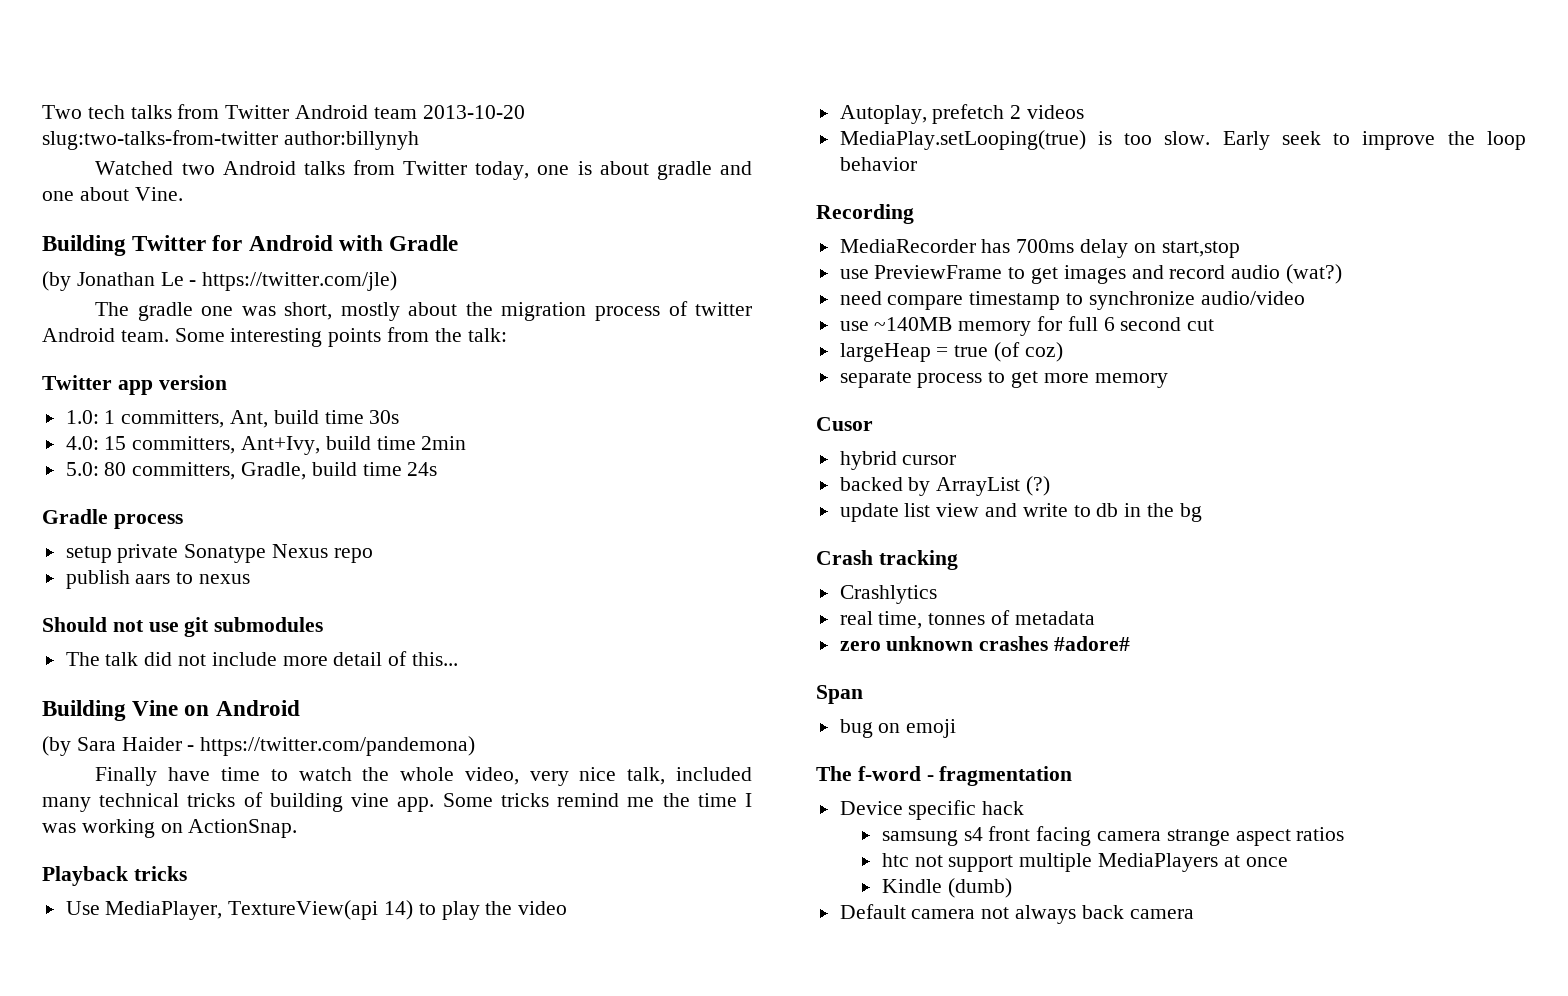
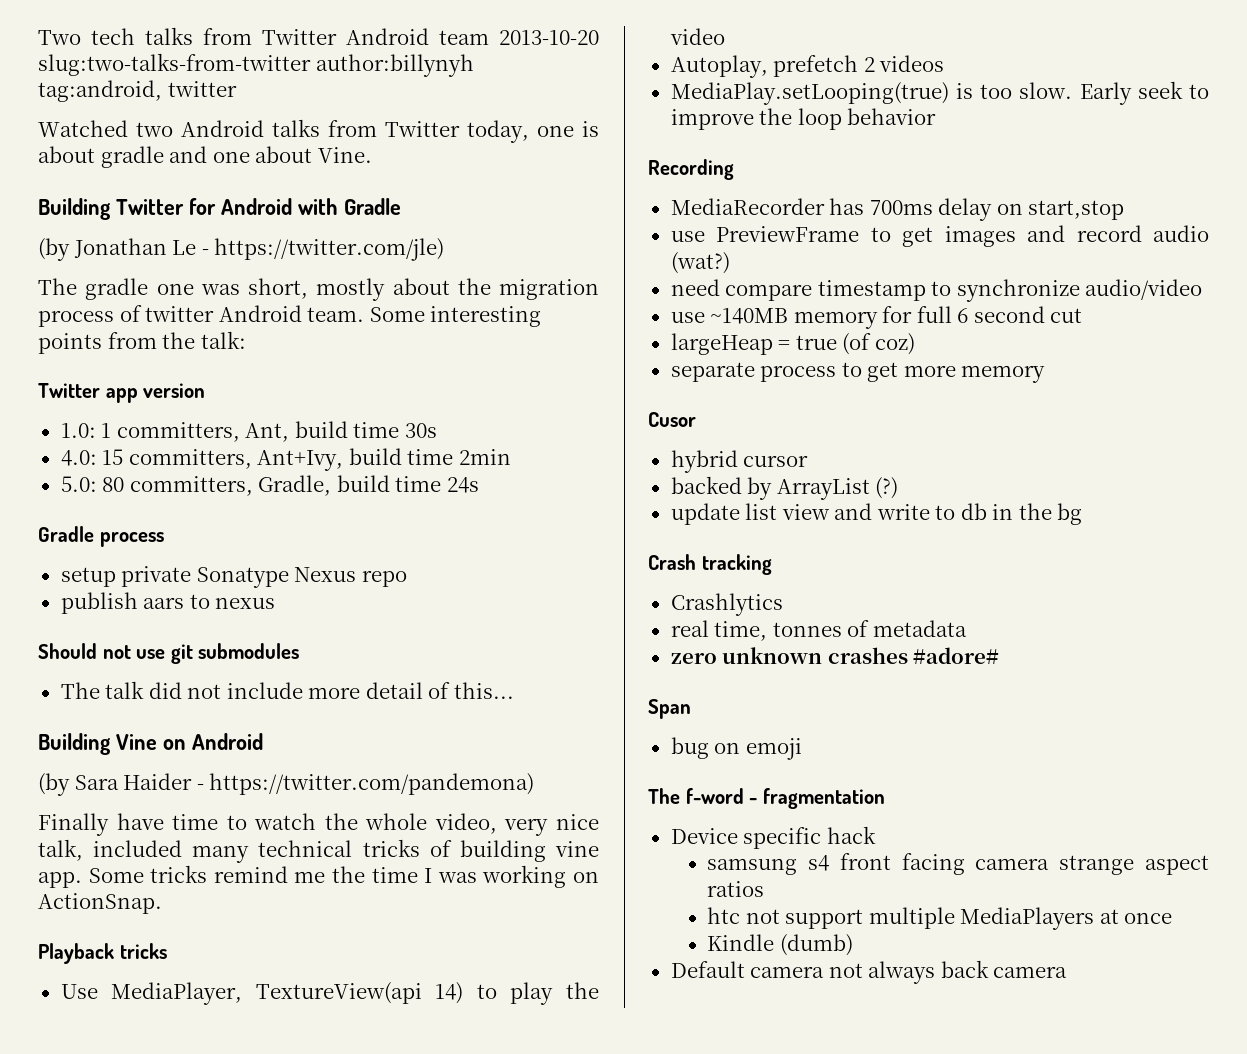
(419, 140) none -> [38,80,237,102] tag:android, twitter

